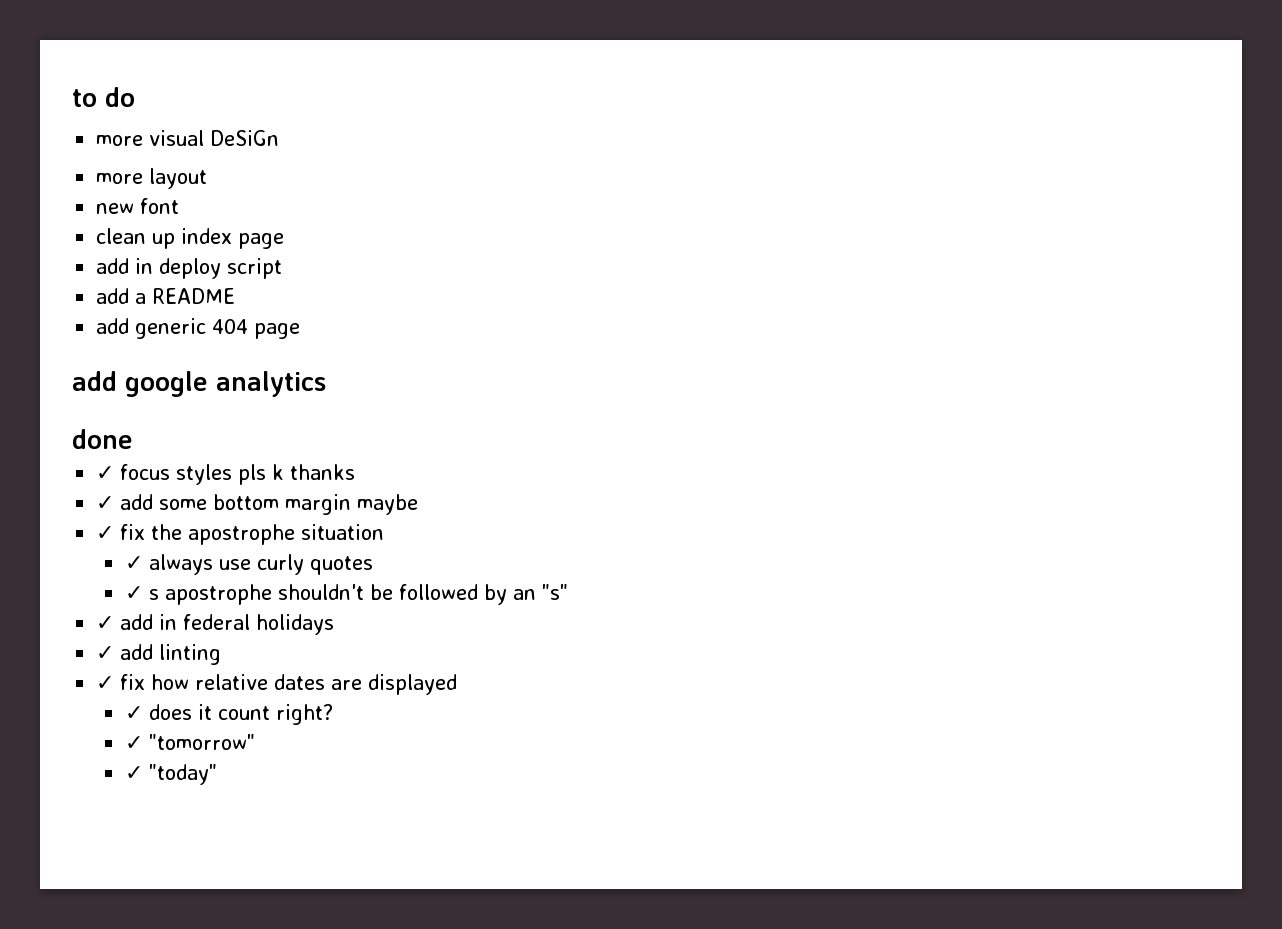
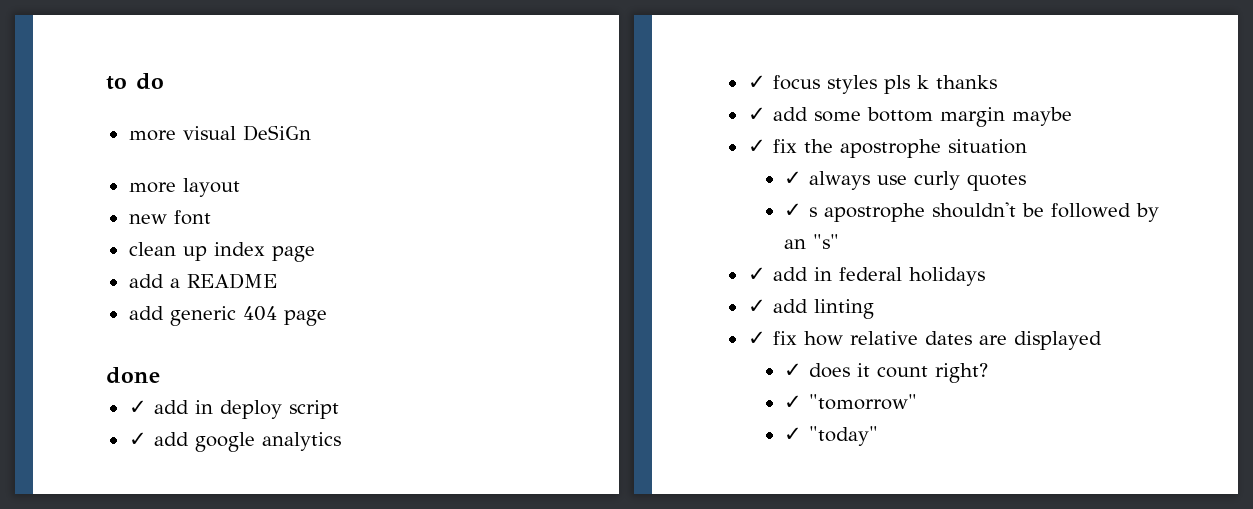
[96,258,283,279] // add in deploy script -> (315, 254) none
(301, 331) none -> [106,367,160,384] [128,400,339,419] [128,432,147,446] done // ✓ add in deploy script // ✓
[72,429,133,449] // done -> (341, 441) none

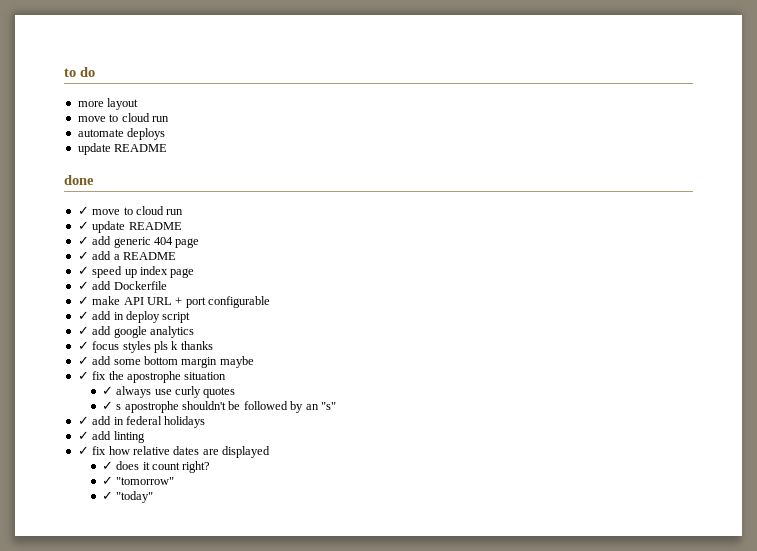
[128,125,311,141] // more visual DeSiGn -> (95, 72) none
[128,210,211,225] [128,242,315,262] [128,273,277,289] [128,306,327,326] [106,367,160,384] new font // clean up index page // add a README // add generic 404 page // done -> [77,113,169,122] [77,128,166,140] [77,143,168,155] [64,175,94,185] [77,206,184,215] [77,221,182,233] [77,236,200,248] [77,251,176,260] [77,266,195,278] [77,281,167,290] [77,296,270,308] move to cloud run // automate deploys // update README // done // ✓ move to cloud run // ✓ update README // ✓ add generic 404 page // ✓ add a README // ✓ speed up index page // ✓ add Dockerfile // ✓ make API URL + port configurable

